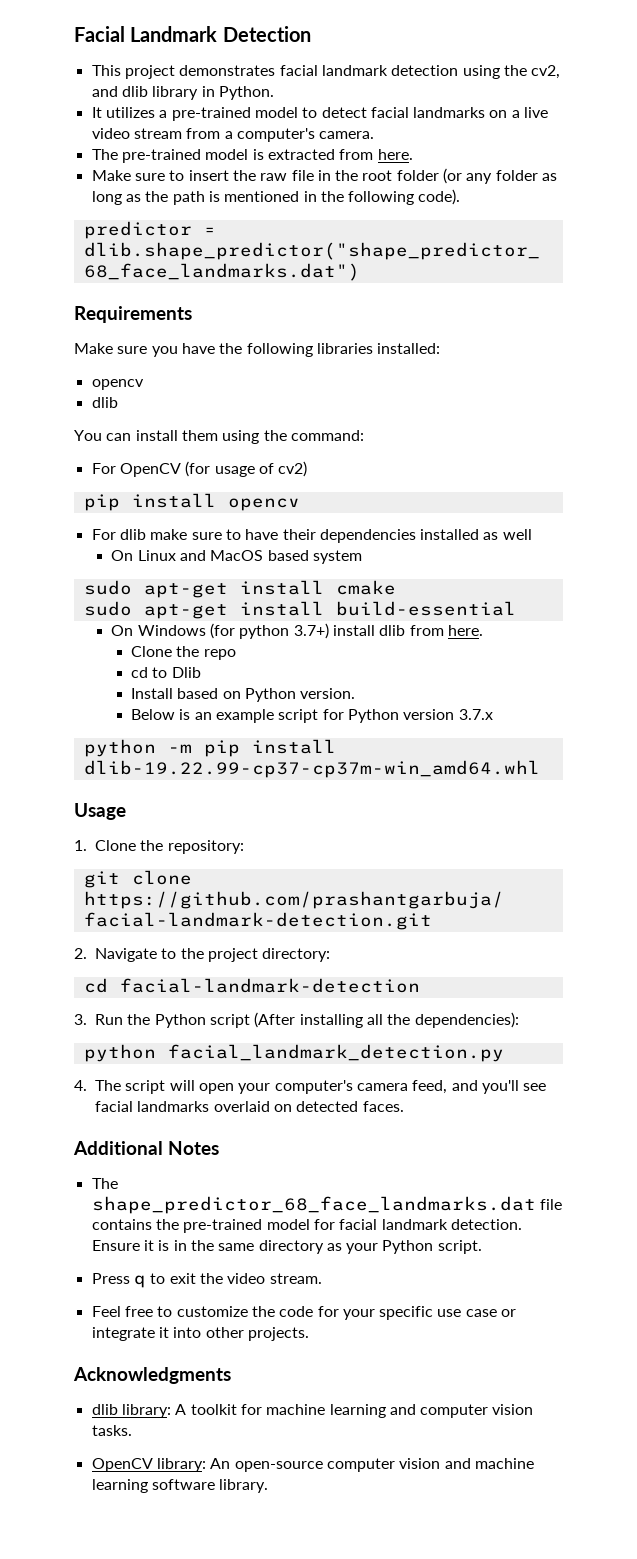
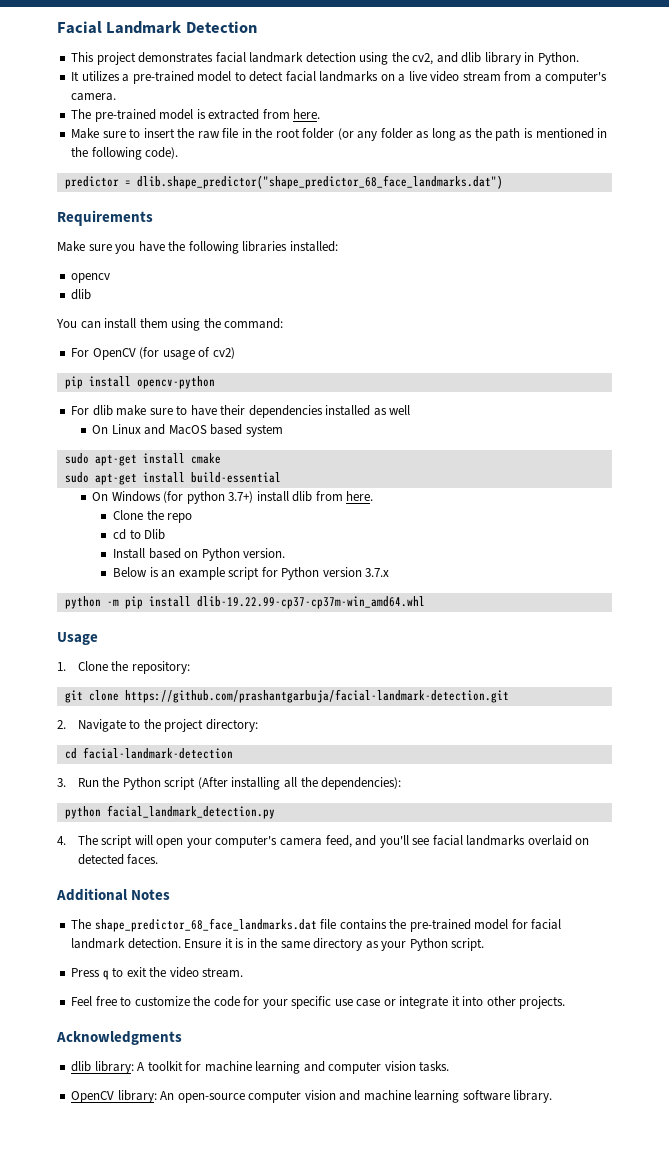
[227,498,300,511] opencv -> [136,376,215,389] opencv-python

